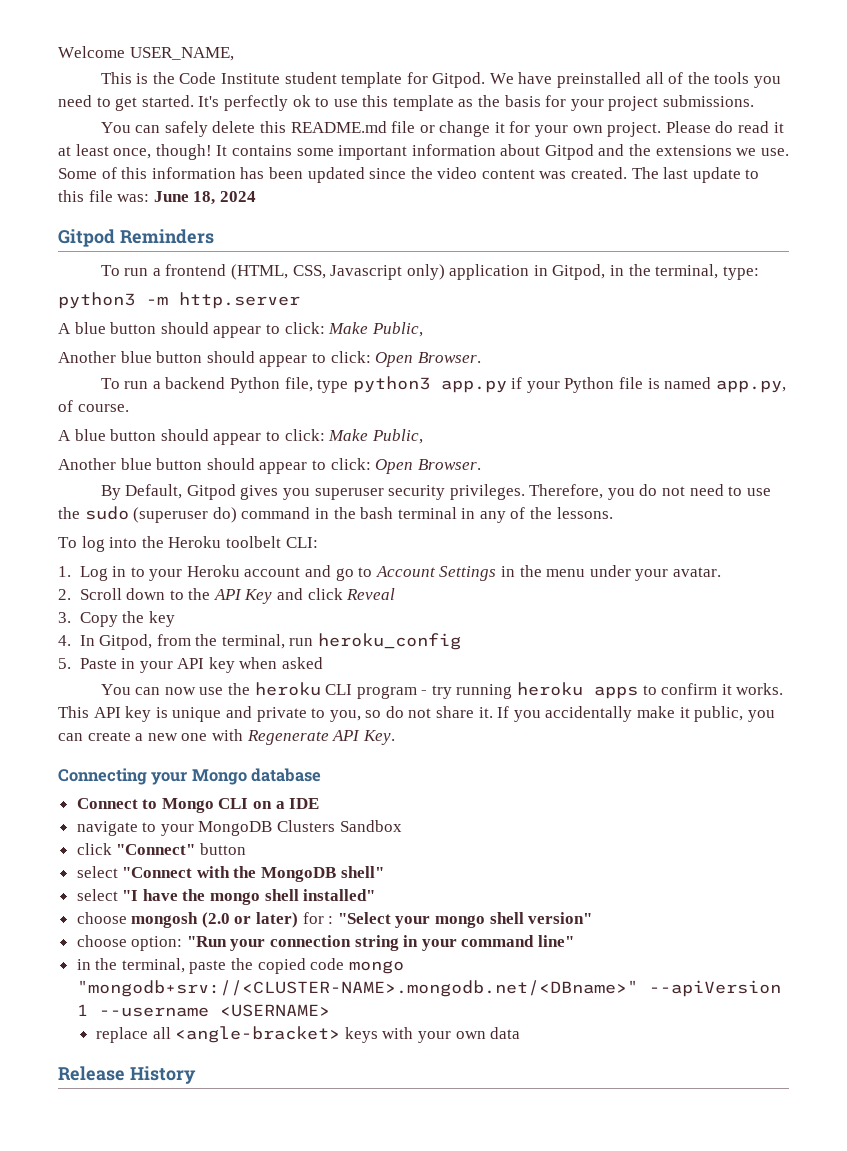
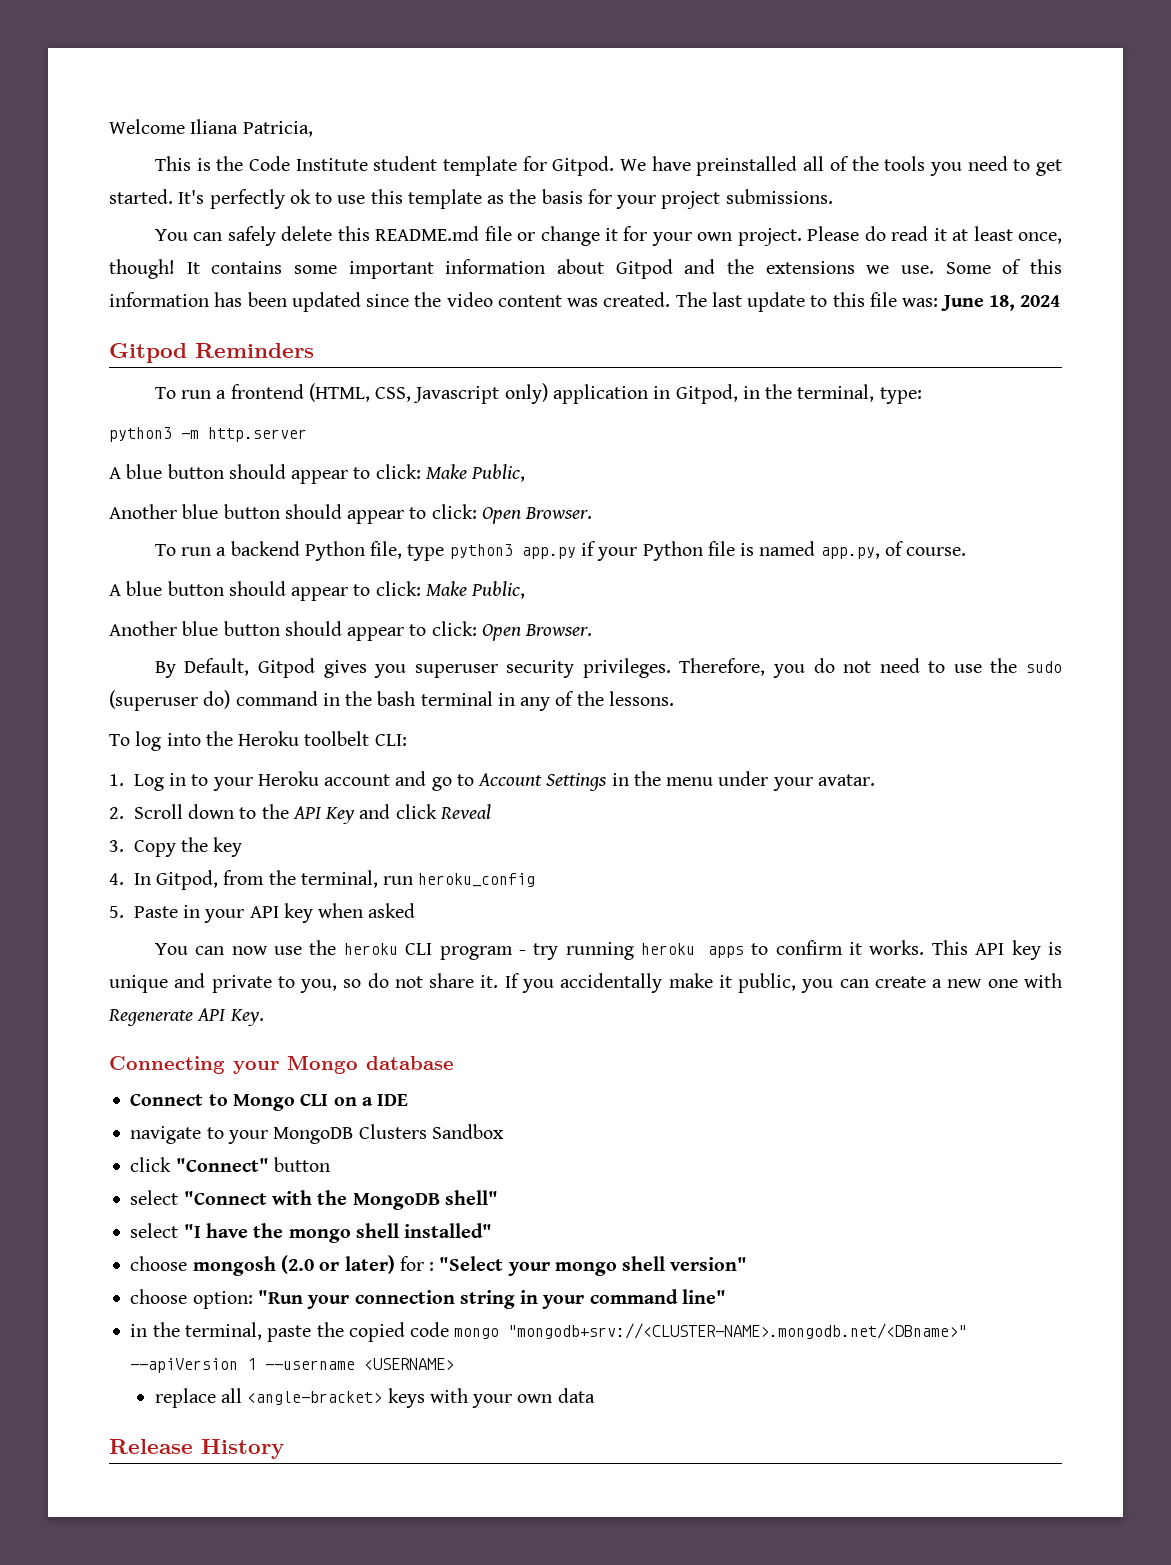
[129,47,234,61] USER_NAME, -> [190,119,313,137] Iliana Patricia,

